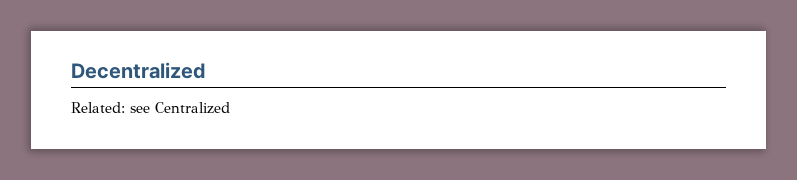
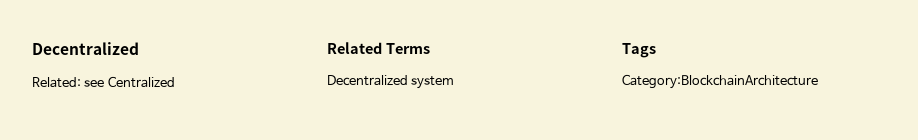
(230, 108) none -> [327,42,430,54] [327,75,455,89] [622,43,656,58] [622,74,818,89] // Related Terms // Decentralized system // Tags // Category:BlockchainArchitecture

